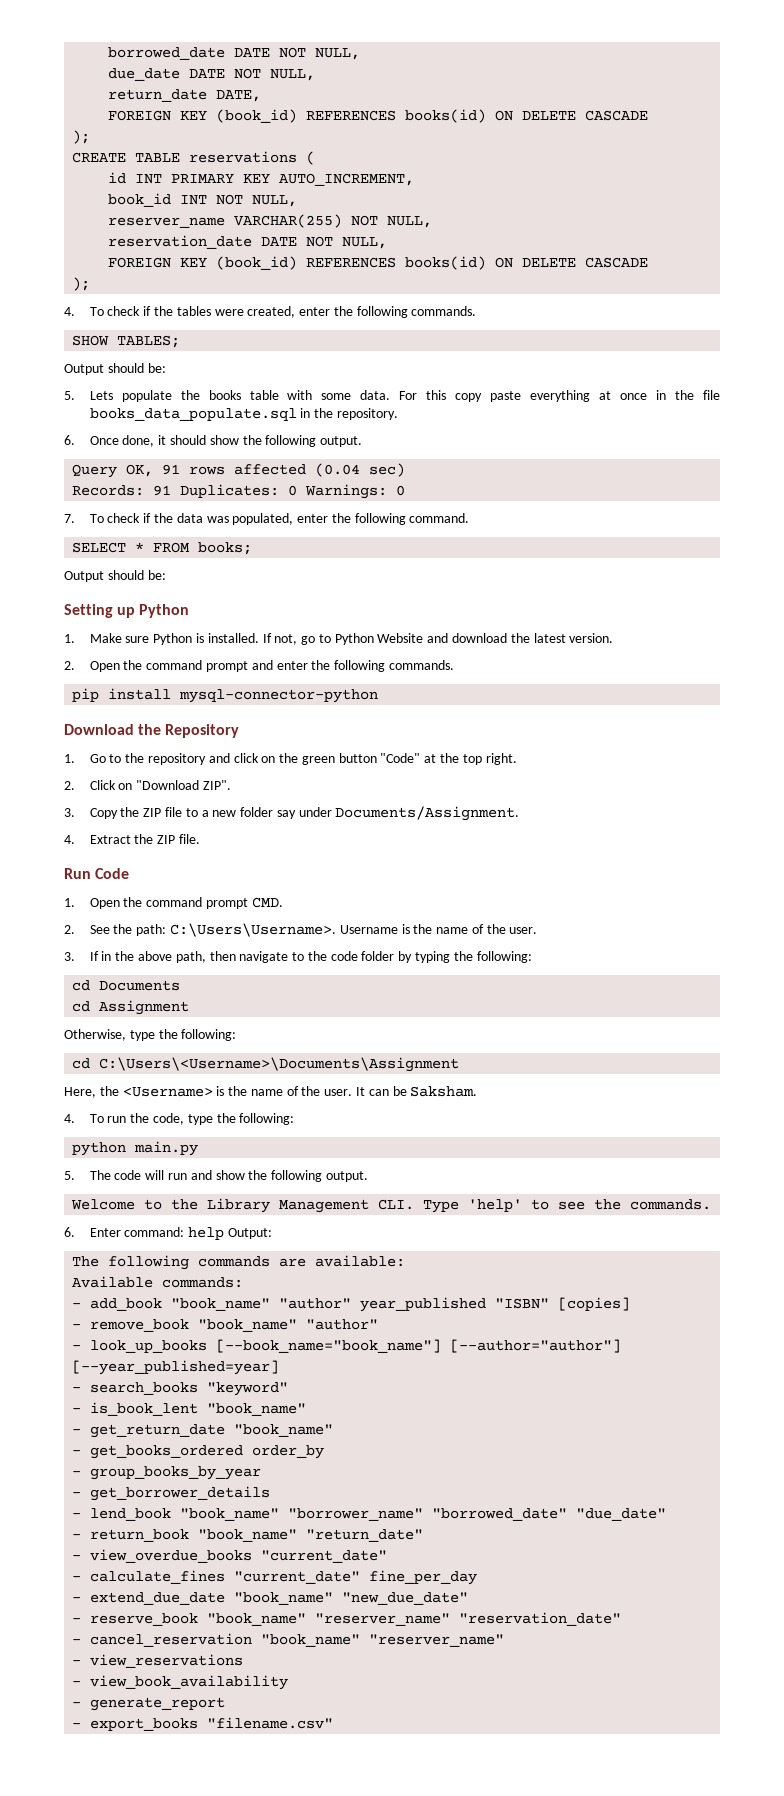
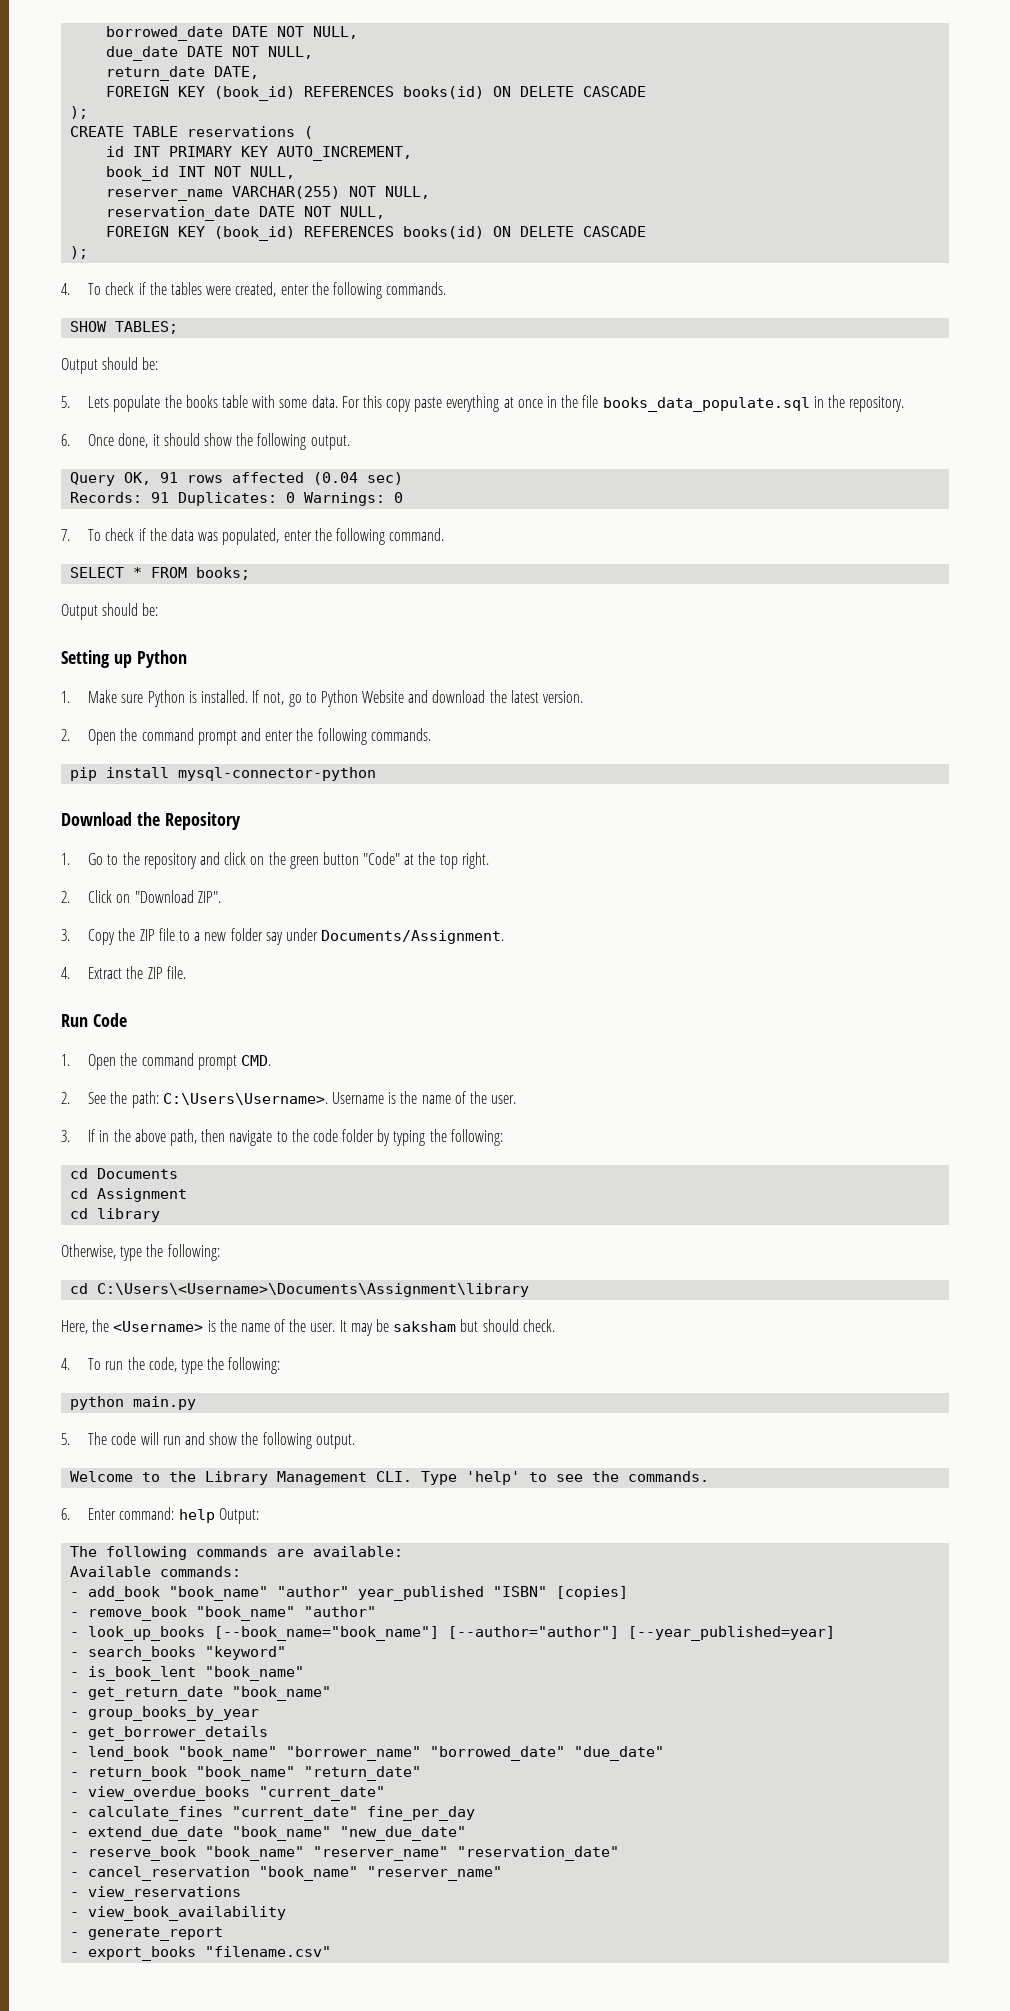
(190, 1007) none -> [70,1208,161,1222] // cd library
[99,1057,460,1072] C:\Users\<Username>\Documents\Assignment -> [97,1283,530,1297] C:\Users\<Username>\Documents\Assignment\library
[368,1086,478,1097] can be Saksham. -> [350,1319,555,1336] may be saksham but should check.
[72,1445,325,1459] // - get_books_ordered order_by -> (332, 1693) none

